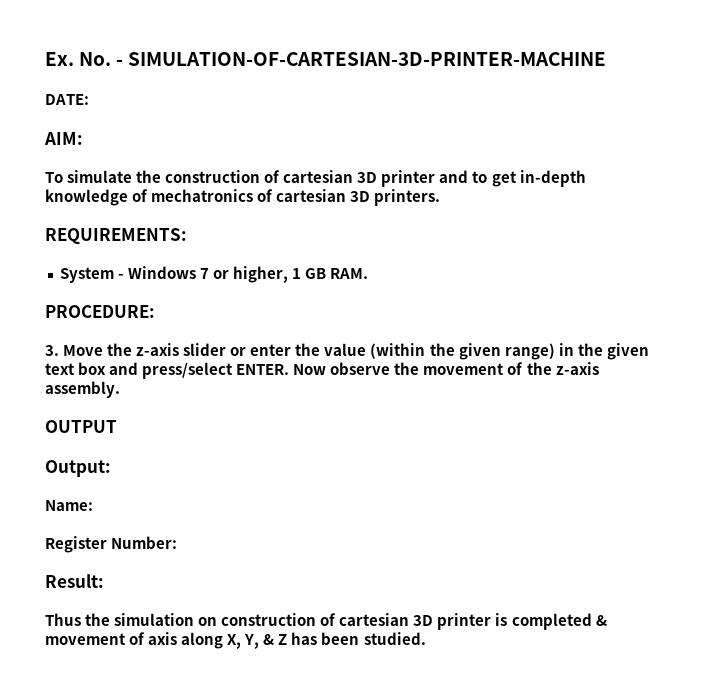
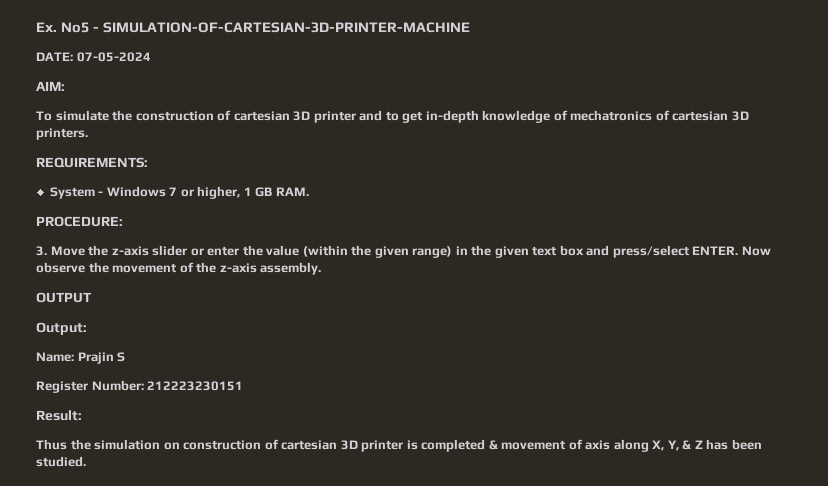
[79,52,112,66] No. -> [60,22,89,33] No5
(89, 99) none -> [76,52,151,62] 07-05-2024
(93, 505) none -> [77,352,126,364] Prajin S
(178, 542) none -> [147,381,244,391] 212223230151

